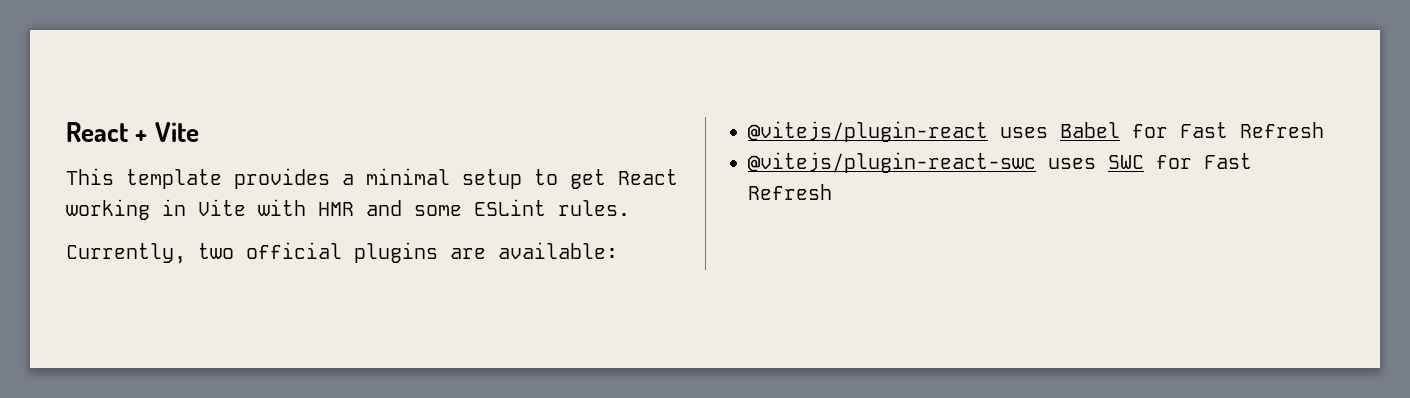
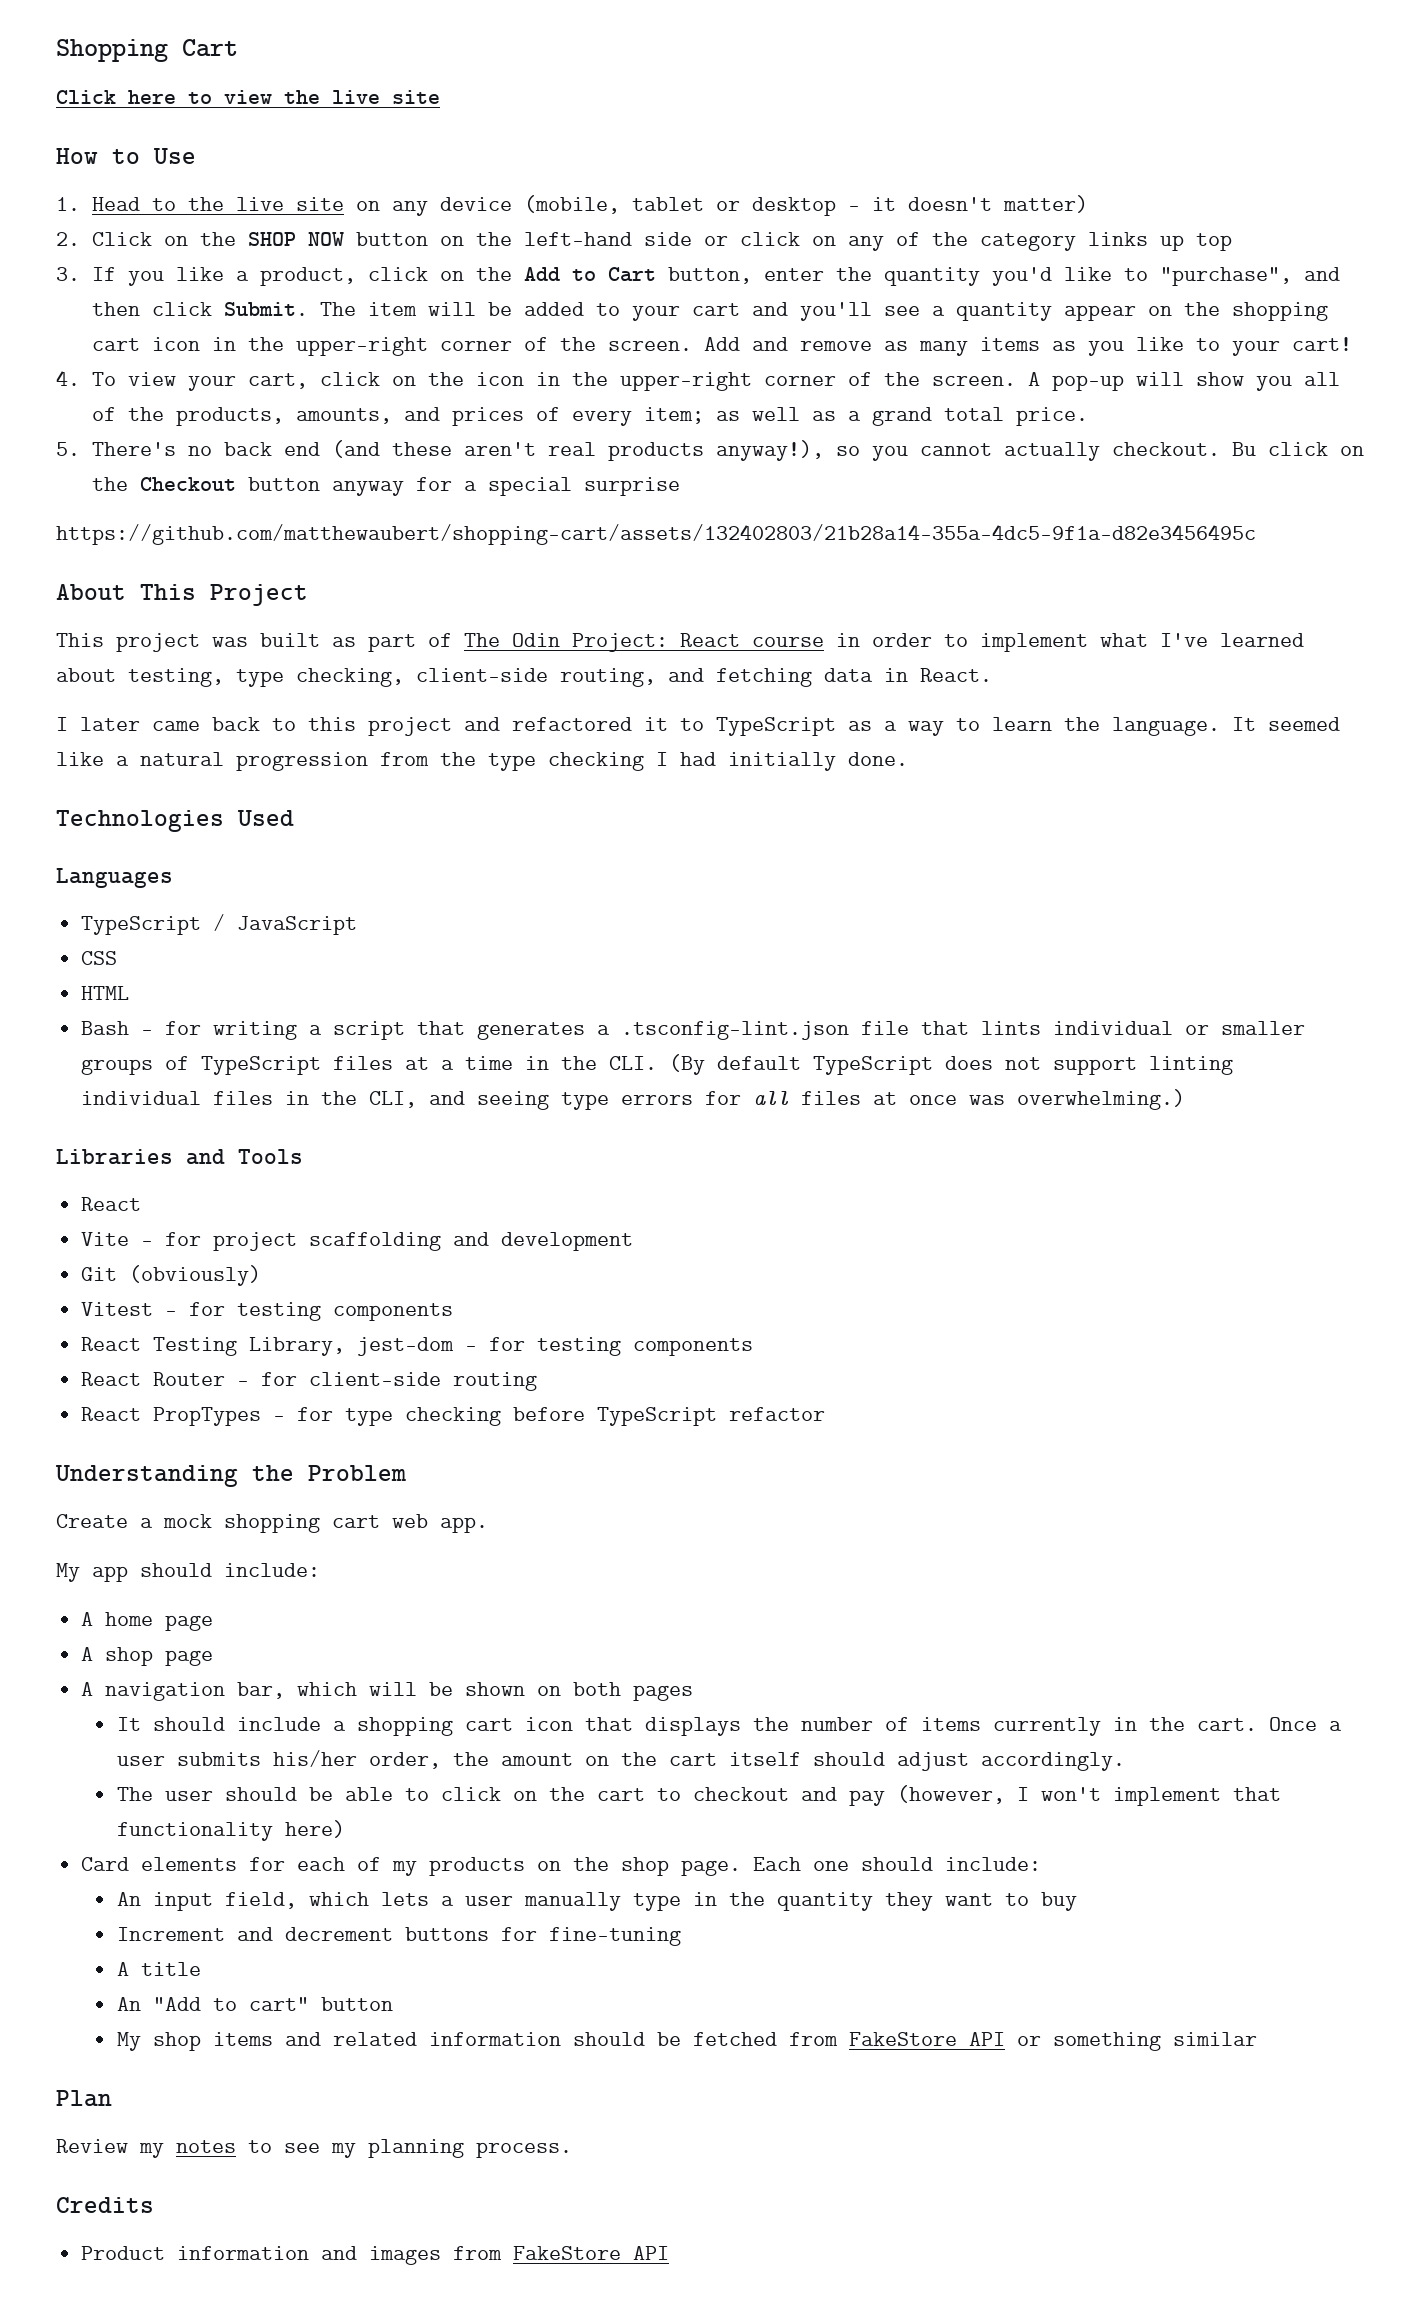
[66,122,199,142] [66,168,678,189] [66,199,630,220] [66,242,618,264] [748,121,1324,142] [748,152,1252,173] [748,184,832,200] React + Vite // This template provides a minimal setup to get React working in Vite with HMR and some ESLint rules. // Currently, two official plugins are available: // @vitejs/plugin-react uses Babel for Fast Refresh // @vitejs/plugin-react-swc uses SWC for Fast Refresh -> [56,39,238,62] [56,90,440,104] [56,148,196,164] [56,195,1088,216] [56,232,1232,251] [56,267,1340,286] [91,302,1328,321] [91,337,1352,356] [56,370,1340,391] [91,407,1088,426] [56,440,1364,461] [91,477,680,496] [56,524,1256,545] [56,584,308,606] [56,633,1304,652] [56,668,992,687] [56,717,1340,736] [56,752,908,771] [56,810,294,832] [56,868,173,888] [81,914,358,935] [81,951,118,965] [81,986,130,1000] [81,1021,1306,1040] [81,1054,1234,1075] [81,1089,1186,1110] [56,1149,303,1165] [81,1197,142,1211] [81,1232,634,1251] [81,1265,262,1286] [81,1302,454,1321] [81,1337,754,1356] [81,1372,538,1391] [81,1407,826,1426] [55,1465,406,1487] [56,1514,488,1533] [56,1563,320,1582] [81,1612,214,1631] [81,1647,214,1666] [81,1682,694,1701] [116,1717,1342,1736] [116,1750,1125,1771] [116,1785,1281,1806] [116,1820,345,1841] [81,1857,1042,1876] [116,1892,1077,1911] [116,1927,681,1946] [116,1962,201,1976] [116,1997,393,2011] [116,2032,1257,2051] [56,2090,112,2107] [56,2139,572,2158] [56,2197,154,2213] [81,2246,670,2265] Shopping Cart // Click here to view the live site // How to Use // 1. Head to the live site on any device (mobile, tablet or desktop – it doesn't matter) // 2. Click on the SHOP NOW button on the left-hand side or click on any of the category links up top // 3. If you like a product, click on the Add to Cart button, enter the quantity you'd like to "purchase", and then click Submit. The item will be added to your cart and you'll see a quantity appear on the shopping cart icon in the upper-right corner of the screen. Add and remove as many items as you like to your cart! // 4. To view your cart, click on the icon in the upper-right corner of the screen. A pop-up will show you all of the products, amounts, and prices of every item; as well as a grand total price. // 5. There's no back end (and these aren't real products anyway!), so you cannot actually checkout. Bu click on the Checkout button anyway for a special surprise // https://github.com/matthewaubert/shopping-cart/assets/132402803/21b28a14-355a-4dc5-9f1a-d82e3456495c // About This Project // This project was built as part of The Odin Project: React course in order to implement what I've learned about testing, type checking, client-side routing, and fetching data in React. // I later came back to this project and refactored it to TypeScript as a way to learn the language. It seemed like a natural progression from the type checking I had initially done. // Technologies Used // Languages // TypeScript / JavaScript // CSS // HTML // Bash – for writing a script that generates a .tsconfig-lint.json file that lints individual or smaller groups of TypeScript files at a time in the CLI. (By default TypeScript does not support linting individual files in the CLI, and seeing type errors for all files at once was overwhelming.) // Libraries and Tools // React // Vite – for project scaffolding and development // Git (obviously) // Vitest – for testing components // React Testing Library, jest-dom – for testing components // React Router – for client-side routing // React PropTypes – for type checking before TypeScript refactor // Understanding the Problem // Create a mock shopping cart web app. // My app should include: // A home page // A shop page // A navigation bar, which will be shown on both pages // It should include a shopping cart icon that displays the number of items currently in the cart. Once a user submits his/her order, the amount on the cart itself should adjust accordingly. // The user should be able to click on the cart to checkout and pay (however, I won't implement that functionality here) // Card elements for each of my products on the shop page. Each one should include: // An input field, which lets a user manually type in the quantity they want to buy // Increment and decrement buttons for fine-tuning // A title // An "Add to cart" button // My shop items and related information should be fetched from FakeStore API or something similar // Plan // Review my notes to see my planning process. // Credits // Product information and images from FakeStore API

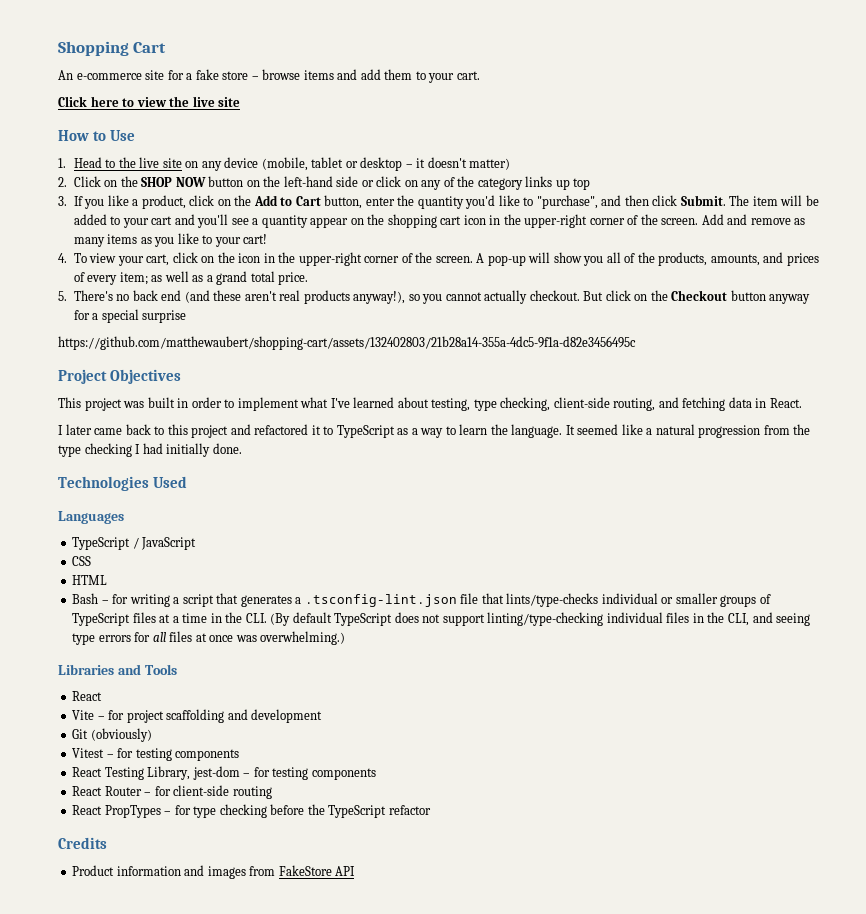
(238, 48) none -> [58,69,480,83] // An e-commerce site for a fake store – browse items and add them to your cart.
[1231,442,1256,456] Bu -> [583,291,604,301] But
[56,584,196,600] About This -> (636, 343) none
(308, 595) none -> [110,369,182,384] Objectives
[332,633,824,652] as part of The Odin Project: React course -> (175, 402) none
[981,1021,1042,1035] lints -> [506,593,599,607] lints/type-checks
[1149,1056,1234,1075] linting -> [487,612,604,626] linting/type-checking
(586, 1414) none -> [307,804,325,815] the
[55,1465,406,1487] [56,1514,488,1533] [56,1563,320,1582] [81,1612,214,1631] [81,1647,214,1666] [81,1682,694,1701] [116,1717,1342,1736] [116,1750,1125,1771] [116,1785,1281,1806] [116,1820,345,1841] [81,1857,1042,1876] [116,1892,1077,1911] [116,1927,681,1946] [116,1962,201,1976] [116,1997,393,2011] [116,2032,1257,2051] [56,2090,112,2107] [56,2139,572,2158] // Understanding the Problem // Create a mock shopping cart web app. // My app should include: // A home page // A shop page // A navigation bar, which will be shown on both pages // It should include a shopping cart icon that displays the number of items currently in the cart. Once a user submits his/her order, the amount on the cart itself should adjust accordingly. // The user should be able to click on the cart to checkout and pay (however, I won't implement that functionality here) // Card elements for each of my products on the shop page. Each one should include: // An input field, which lets a user manually type in the quantity they want to buy // Increment and decrement buttons for fine-tuning // A title // An "Add to cart" button // My shop items and related information should be fetched from FakeStore API or something similar // Plan // Review my notes to see my planning process. -> (431, 810) none

